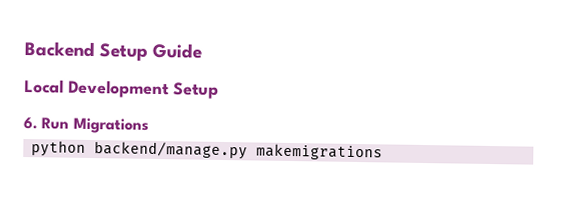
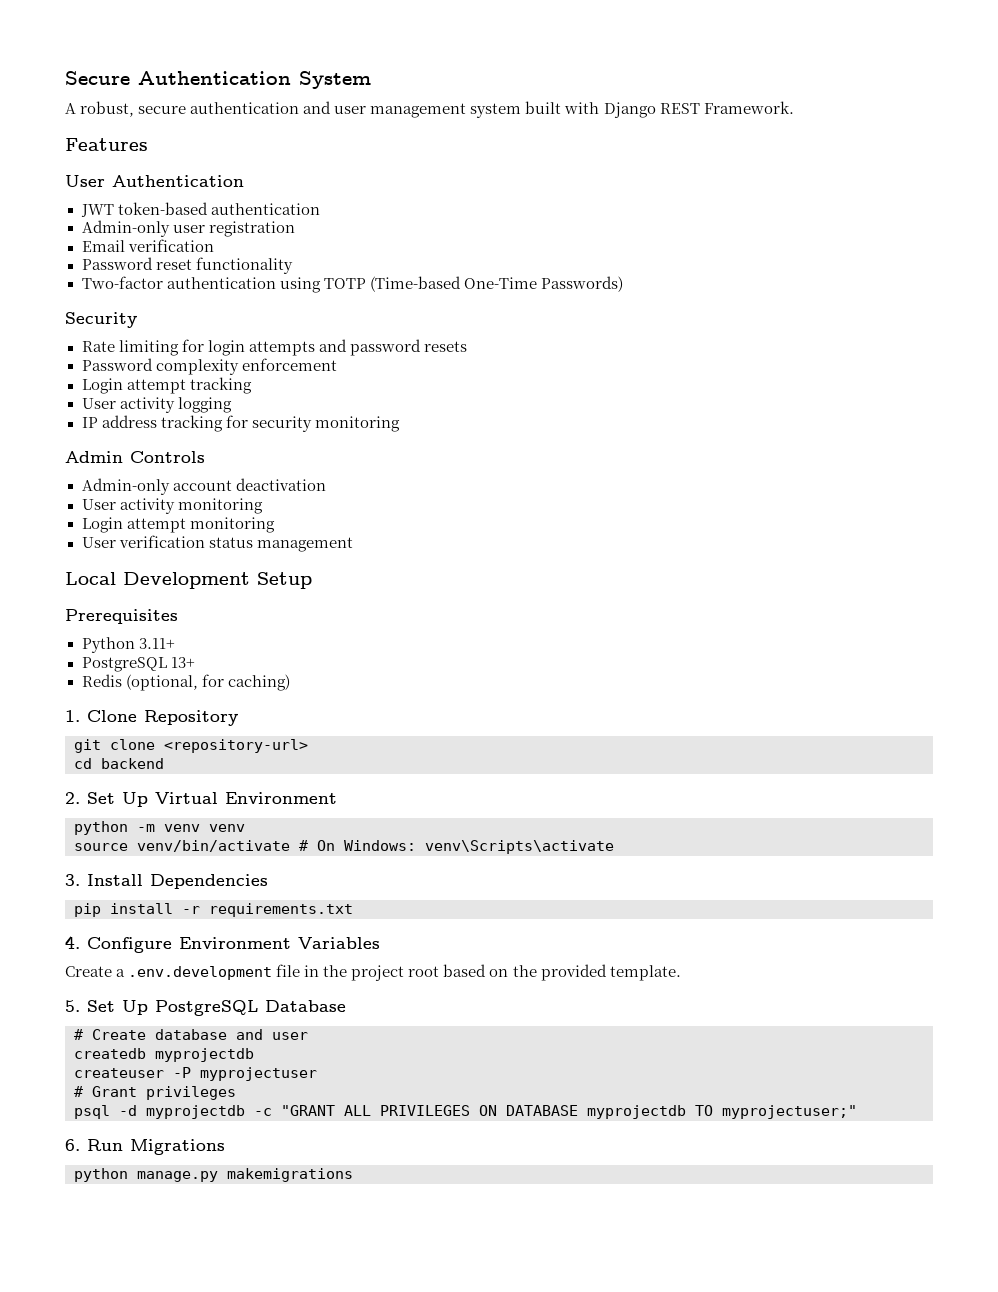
[24,41,203,61] [24,79,219,99] Backend Setup Guide // Local Development Setup -> [65,71,371,89] [65,101,794,118] [65,138,148,151] [65,175,244,187] [80,202,320,217] [81,220,295,237] [81,239,214,252] [81,257,293,274] [81,276,623,293] [65,312,137,328] [81,339,467,356] [81,358,337,375] [81,377,252,394] [81,397,232,413] [81,415,400,432] [65,451,205,463] [81,478,326,495] [81,498,263,514] [81,517,275,533] [81,535,353,552] [65,572,312,589] [65,609,178,624] [81,637,175,653] [81,657,195,672] [81,674,290,691] [65,710,238,726] [74,739,308,753] [74,758,164,769] [65,792,337,807] [74,821,245,835] [74,840,614,854] [65,874,268,889] [74,903,353,917] [65,936,380,953] [65,964,681,981] [65,1000,346,1016] [74,1029,308,1040] [74,1048,254,1062] [74,1067,317,1081] [74,1086,236,1100] [74,1105,857,1119] Secure Authentication System // A robust, secure authentication and user management system built with Django REST Framework. // Features // User Authentication // JWT token-based authentication // Admin-only user registration // Email verification // Password reset functionality // Two-factor authentication using TOTP (Time-based One-Time Passwords) // Security // Rate limiting for login attempts and password resets // Password complexity enforcement // Login attempt tracking // User activity logging // IP address tracking for security monitoring // Admin Controls // Admin-only account deactivation // User activity monitoring // Login attempt monitoring // User verification status management // Local Development Setup // Prerequisites // Python 3.11+ // PostgreSQL 13+ // Redis (optional, for caching) // 1. Clone Repository // git clone <repository-url> // cd backend // 2. Set Up Virtual Environment // python -m venv venv // source venv/bin/activate # On Windows: venv\Scripts\activate // 3. Install Dependencies // pip install -r requirements.txt // 4. Configure Environment Variables // Create a .env.development file in the project root based on the provided template. // 5. Set Up PostgreSQL Database // # Create database and user // createdb myprojectdb // createuser -P myprojectuser // # Grant privileges // psql -d myprojectdb -c "GRANT ALL PRIVILEGES ON DATABASE myprojectdb TO myprojectuser;"
[94,141,249,160] backend/manage.py -> [137,1171,218,1182] manage.py

